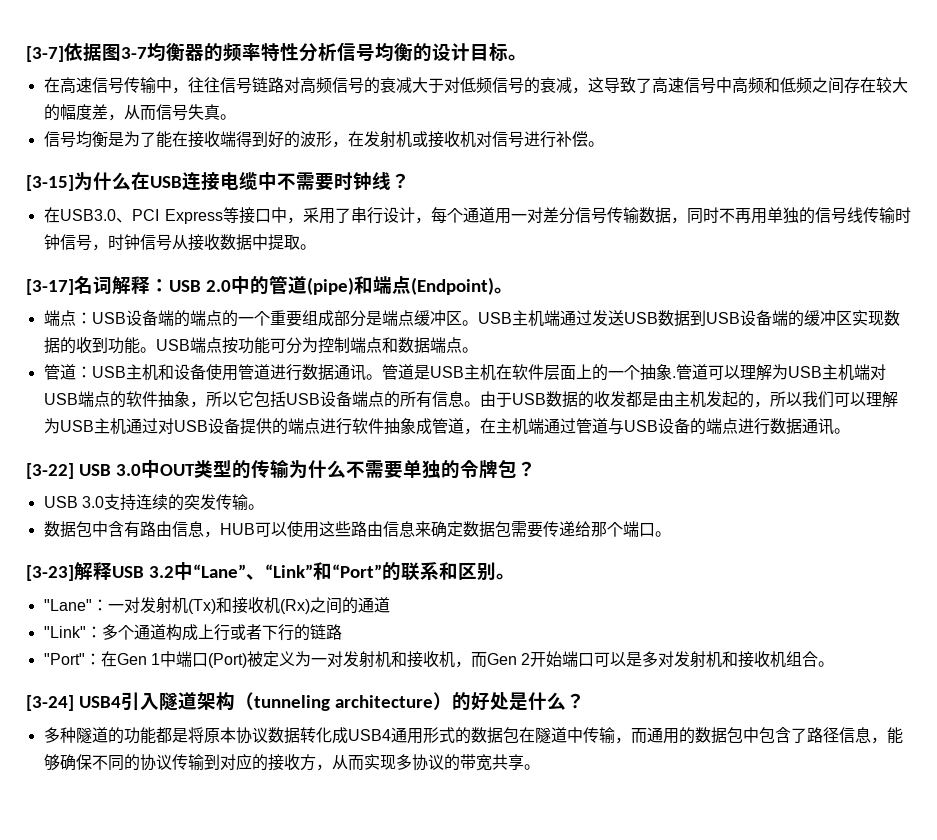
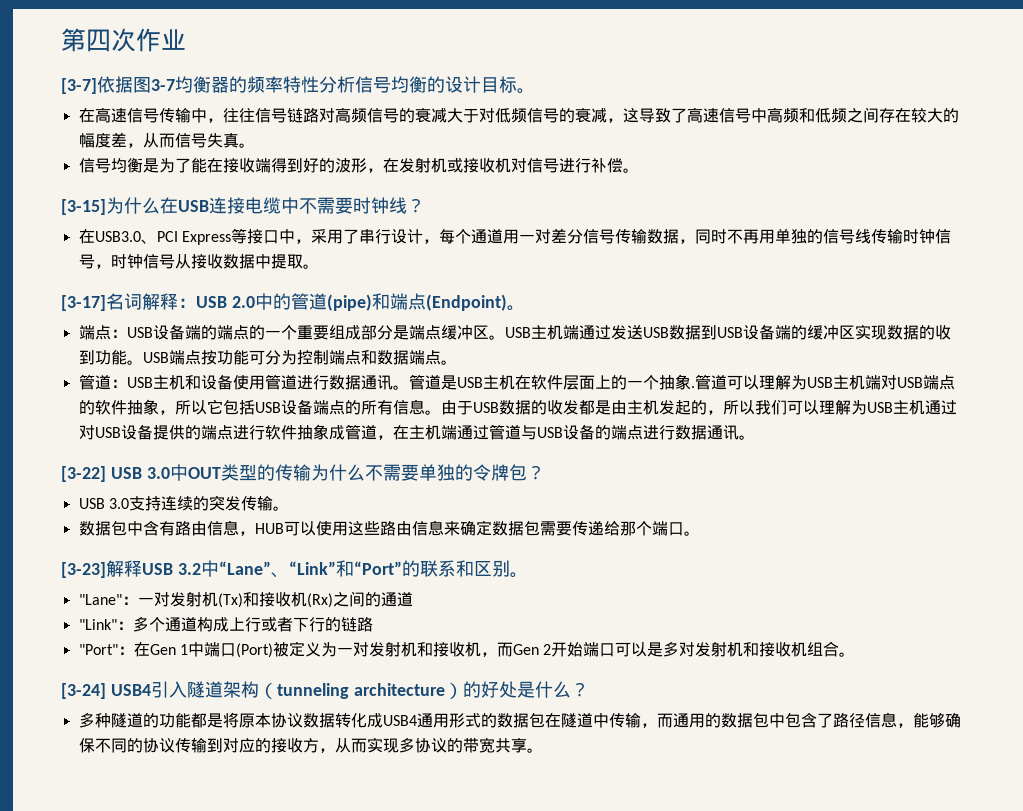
(26, 54) none -> [61,28,186,52] 第四次作业 //

